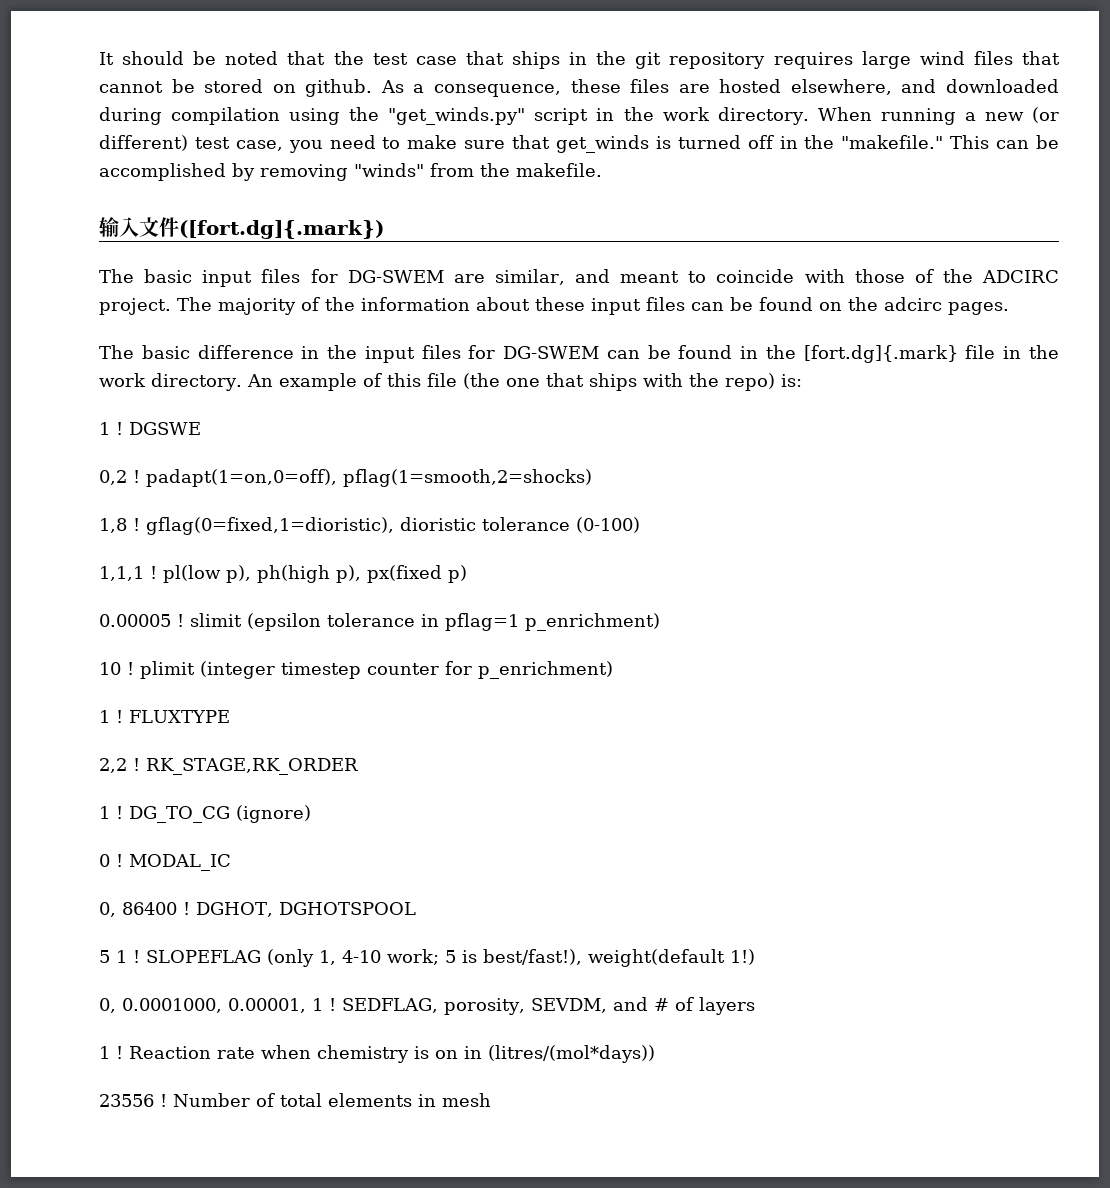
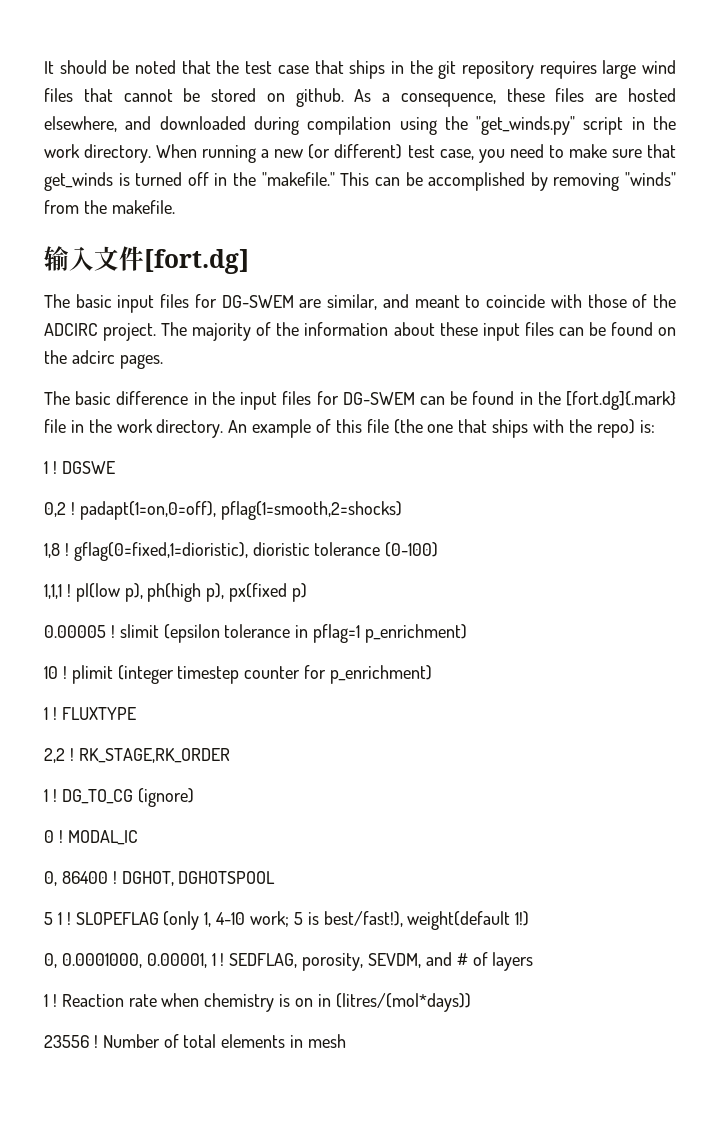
[179,220,384,239] ([fort.dg]{.mark}) -> [144,249,249,274] [fort.dg]

